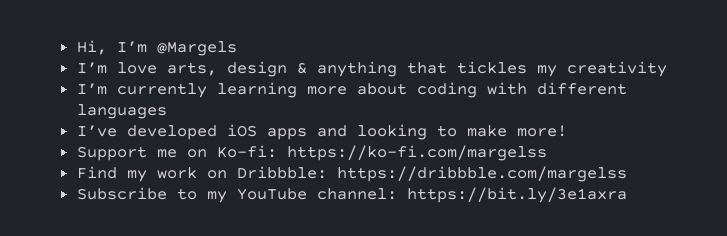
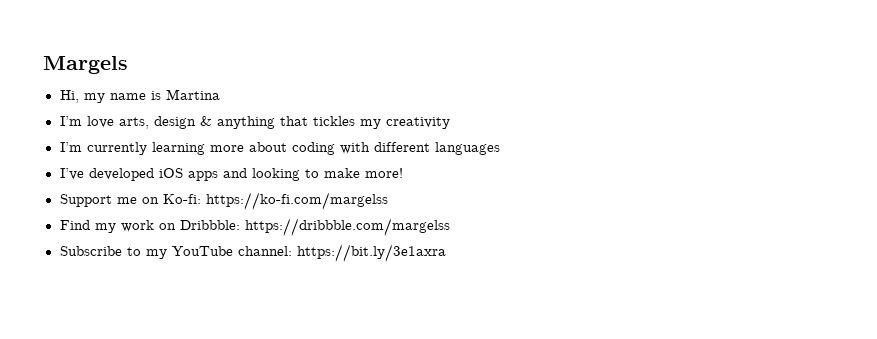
[76,40,237,56] Hi, I’m @Margels -> [43,56,128,74] [59,89,220,103] Margels // Hi, my name is Martina

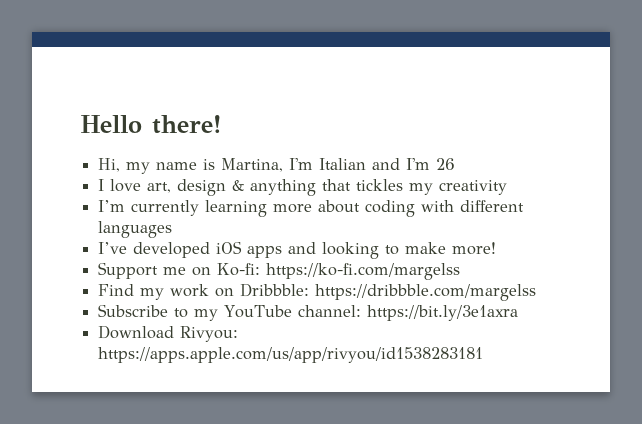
[43,56,128,74] Margels -> [80,115,222,134] Hello there!
[165,89,220,100] [59,116,149,129] Martina // I’m love arts, -> [221,158,456,172] [98,179,172,193] Martina, I'm Italian and I'm 26 // I love art,
(446, 253) none -> [98,325,239,342] [98,347,484,363] // Download Rivyou: https://apps.apple.com/us/app/rivyou/id1538283181

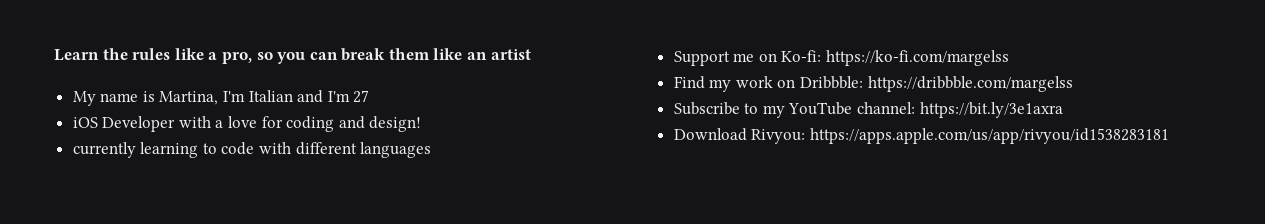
[80,115,222,134] [98,158,151,174] Hello there! // Hi, my -> [54,48,531,64] [72,91,96,106] Learn the rules like a pro, so you can break them like an artist // My
[436,158,456,170] [98,179,508,196] [98,200,525,217] [98,221,173,238] [98,241,497,259] 26 // I love art, design & anything that tickles my creativity // I’m currently learning more about coding with different languages // I’ve developed iOS apps and looking to make more! -> [353,90,370,103] [72,116,422,132] [72,142,432,158] 27 // iOS Developer with a love for coding and design! // currently learning to code with different languages

